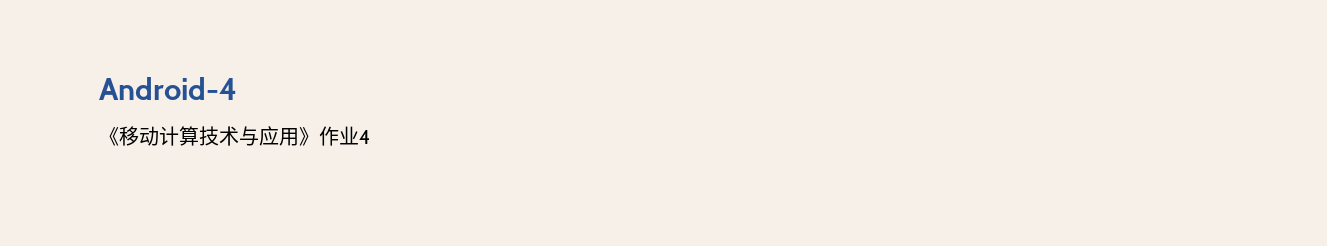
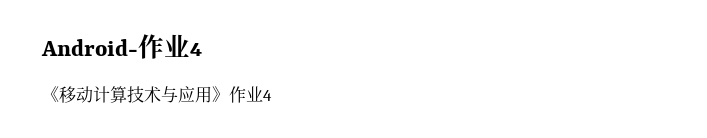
[99,77,237,100] Android-4 -> [41,34,202,59] Android-作业4

